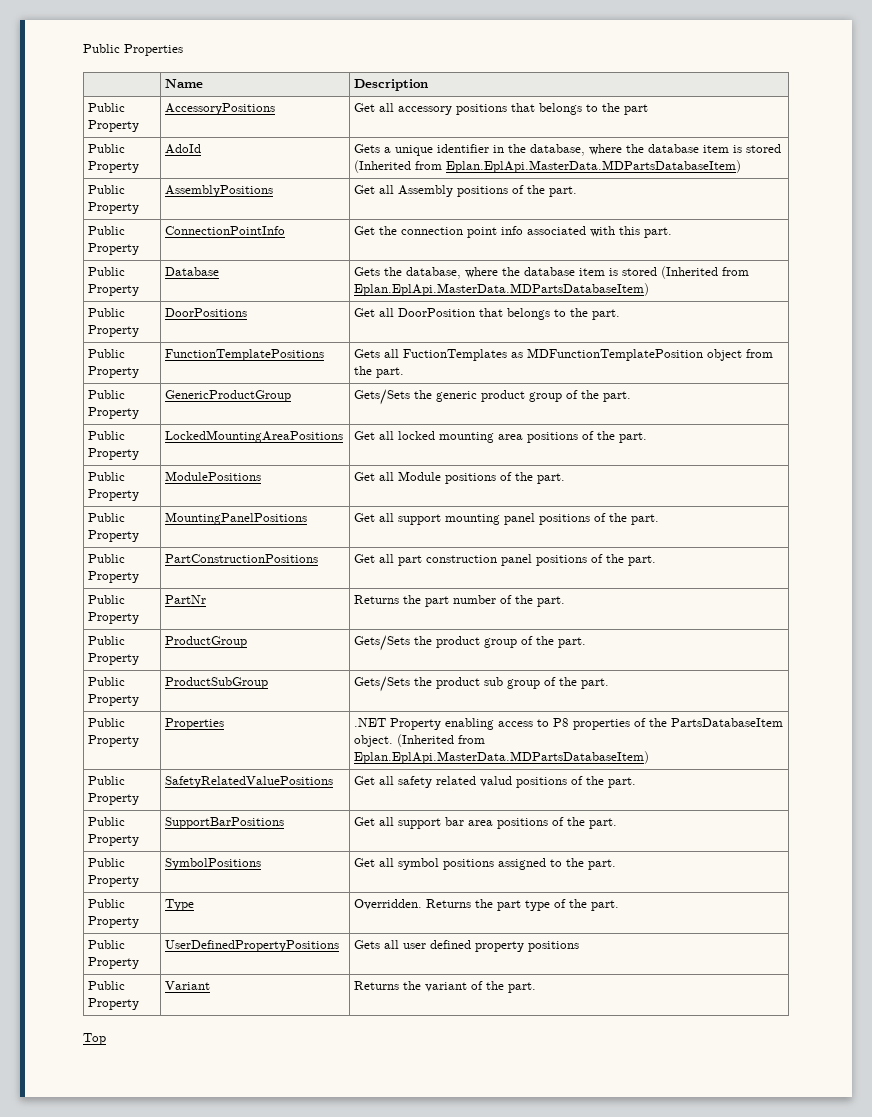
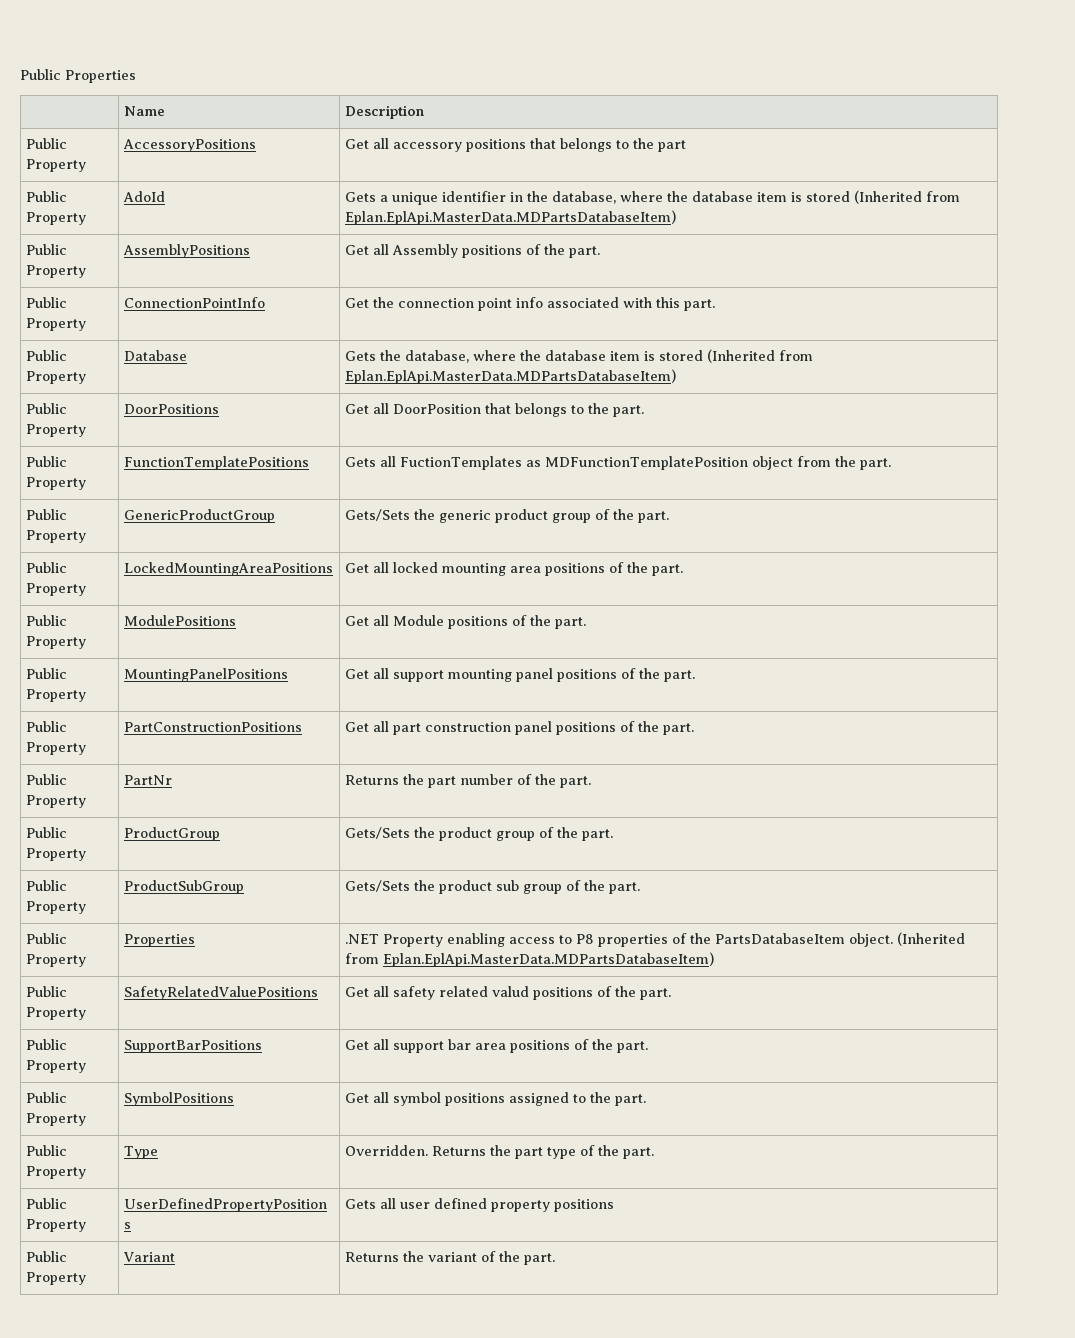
[83,1033,106,1045] // Top -> (556, 1259) none

